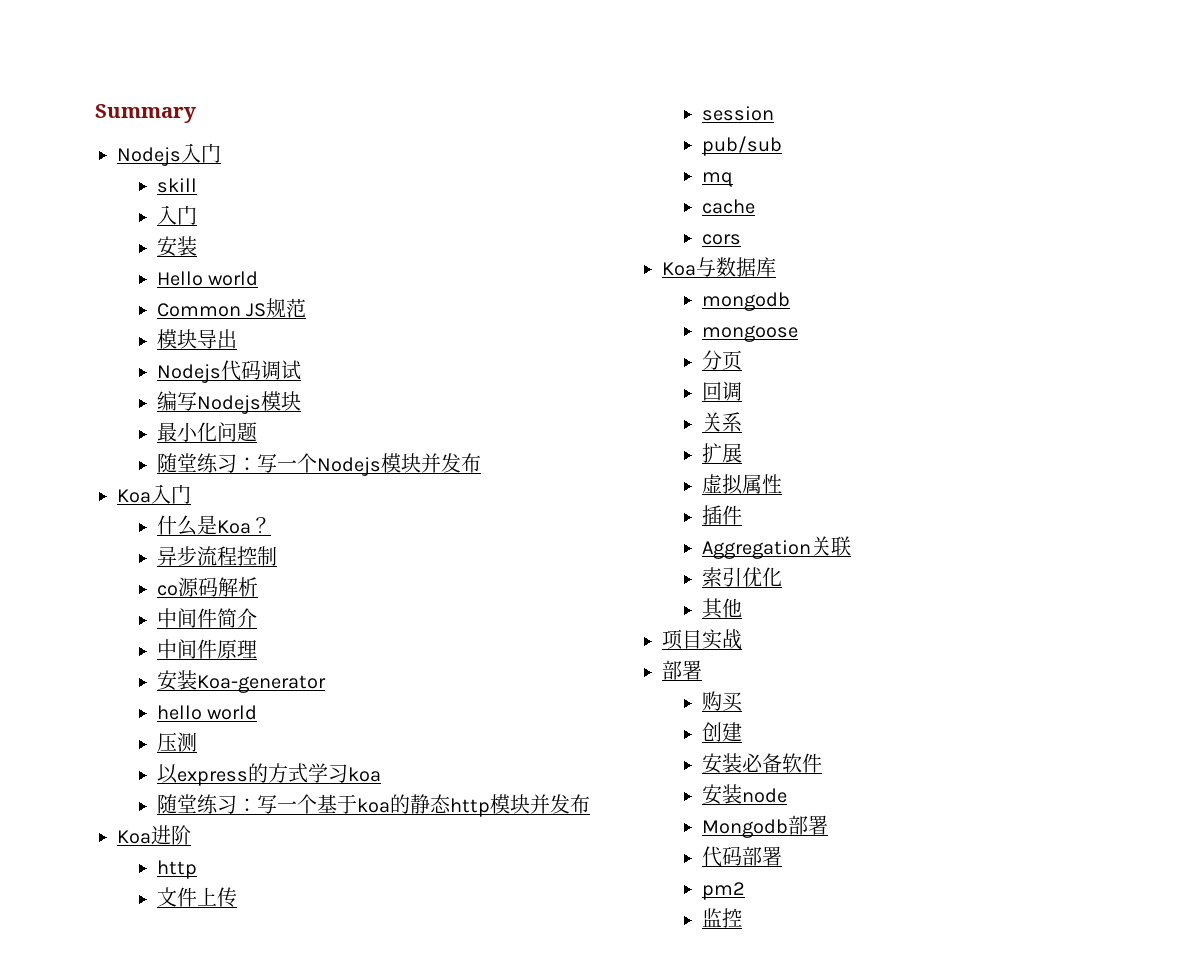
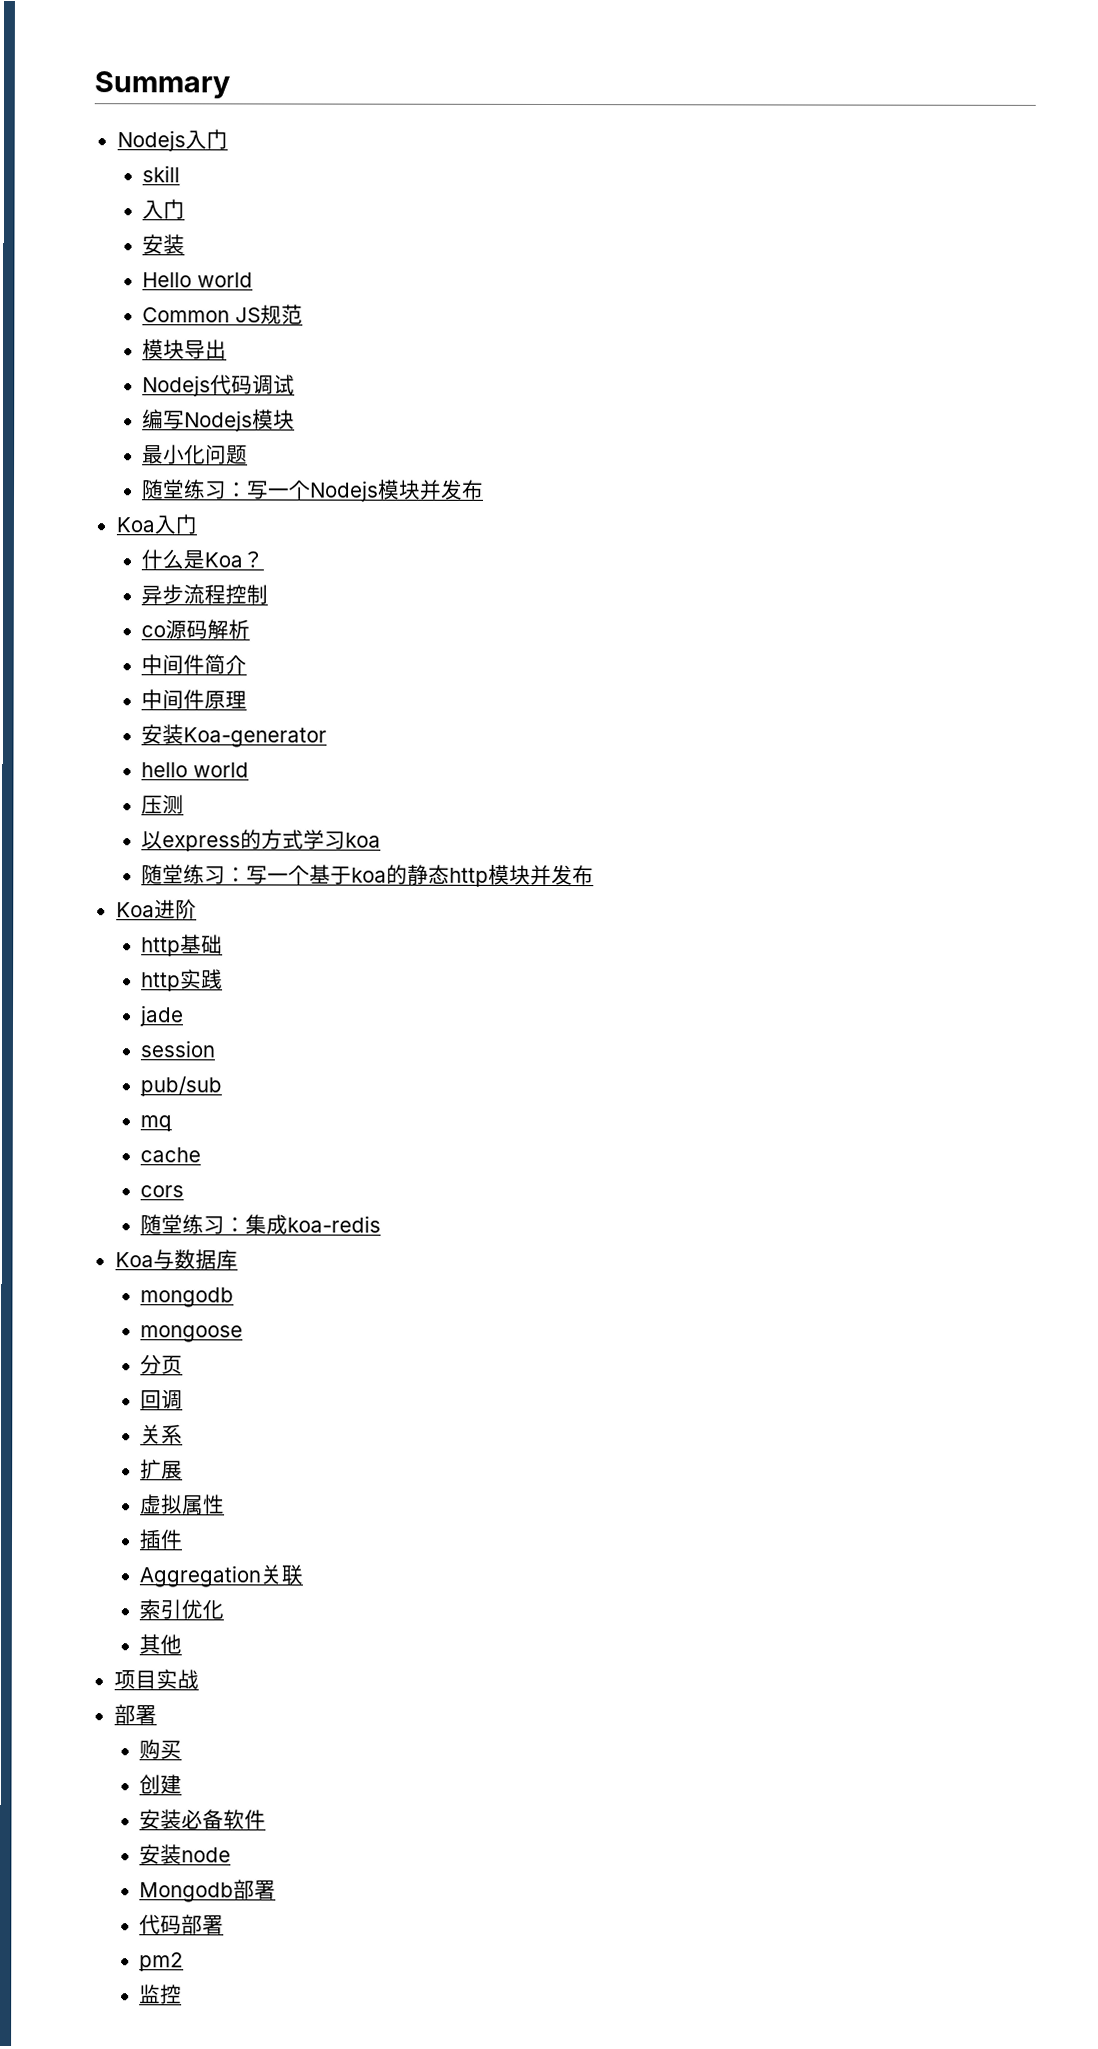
[156,887,237,907] // 文件上传 -> [180,934,224,955] [141,969,224,992] [139,1005,185,1027] 基础 // http实践 // jade
(741, 239) none -> [140,1214,382,1235] // 随堂练习：集成koa-redis

